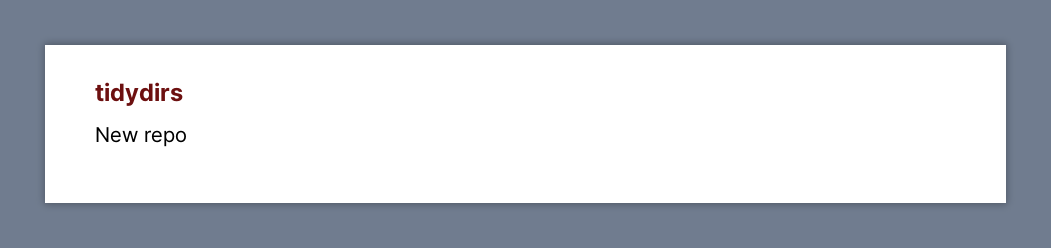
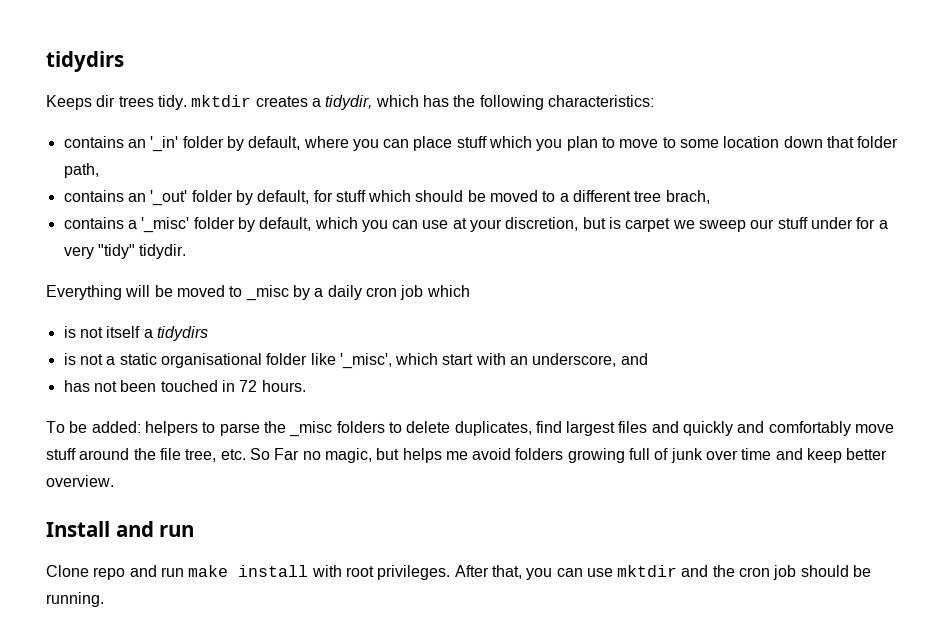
[95,82,183,106] [95,127,187,147] tidydirs // New repo -> [46,51,124,72] [46,95,654,110] [63,136,899,152] [63,163,99,178] [63,190,710,206] [63,217,888,233] [63,244,187,259] [46,285,470,301] [63,326,208,341] [63,353,648,369] [63,380,306,392] [46,421,895,437] [46,448,888,463] [46,475,114,487] [46,521,195,537] [46,565,872,580] [46,592,104,607] tidydirs // Keeps dir trees tidy. mktdir creates a tidydir, which has the following characteristics: // contains an '_in' folder by default, where you can place stuff which you plan to move to some location down that folder path, // contains an '_out' folder by default, for stuff which should be moved to a different tree brach, // contains a '_misc' folder by default, which you can use at your discretion, but is carpet we sweep our stuff under for a very "tidy" tidydir. // Everything will be moved to _misc by a daily cron job which // is not itself a tidydirs // is not a static organisational folder like '_misc', which start with an underscore, and // has not been touched in 72 hours. // To be added: helpers to parse the _misc folders to delete duplicates, find largest files and quickly and comfortably move stuff around the file tree, etc. So Far no magic, but helps me avoid folders growing full of junk over time and keep better overview. // Install and run // Clone repo and run make install with root privileges. After that, you can use mktdir and the cron job should be running.

